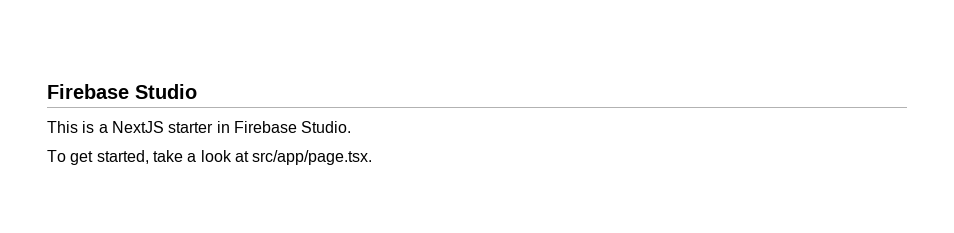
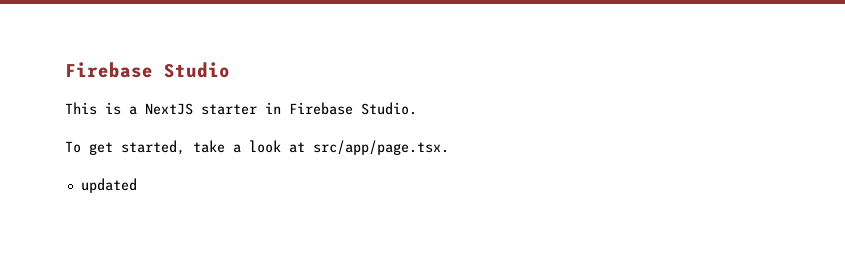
(373, 157) none -> [80,178,137,193] // updated

